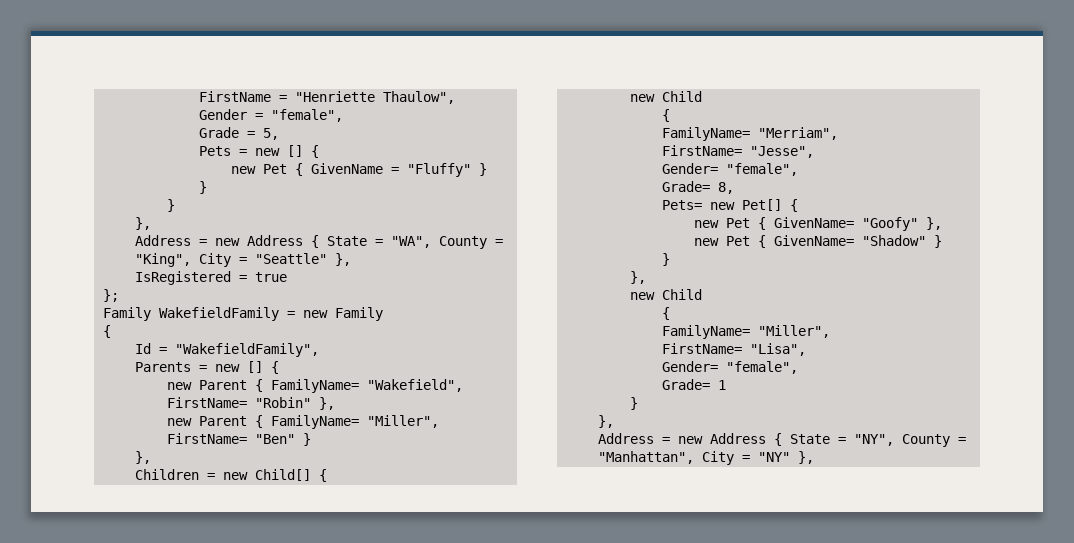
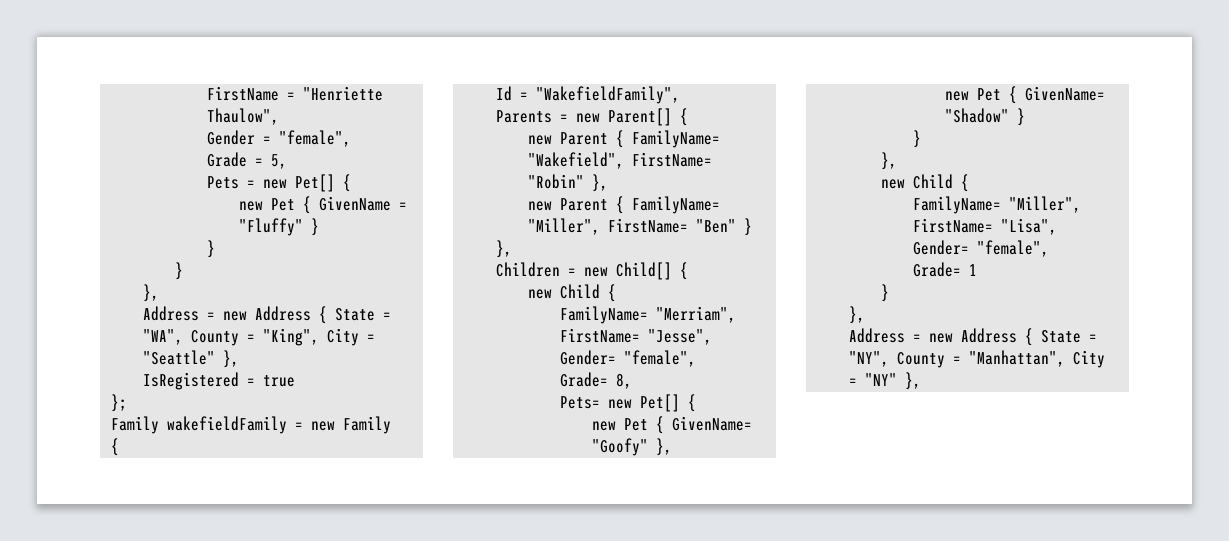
[286,145,303,157] [] -> [294,174,335,192] Pet[]
[158,307,279,321] WakefieldFamily -> [166,416,287,434] wakefieldFamily
[246,361,263,373] [] -> [607,108,672,126] Parent[]
(702, 96) // -> (600, 291) none
(702, 294) // -> (953, 181) none

